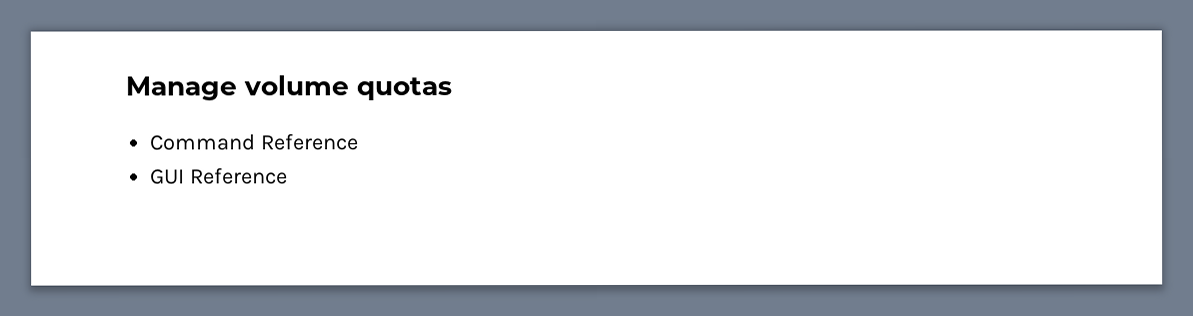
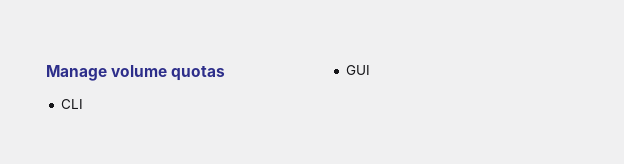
[149,133,359,151] Command Reference -> [60,99,83,109] CLI
[190,167,289,185] Reference -> (370, 70) none

